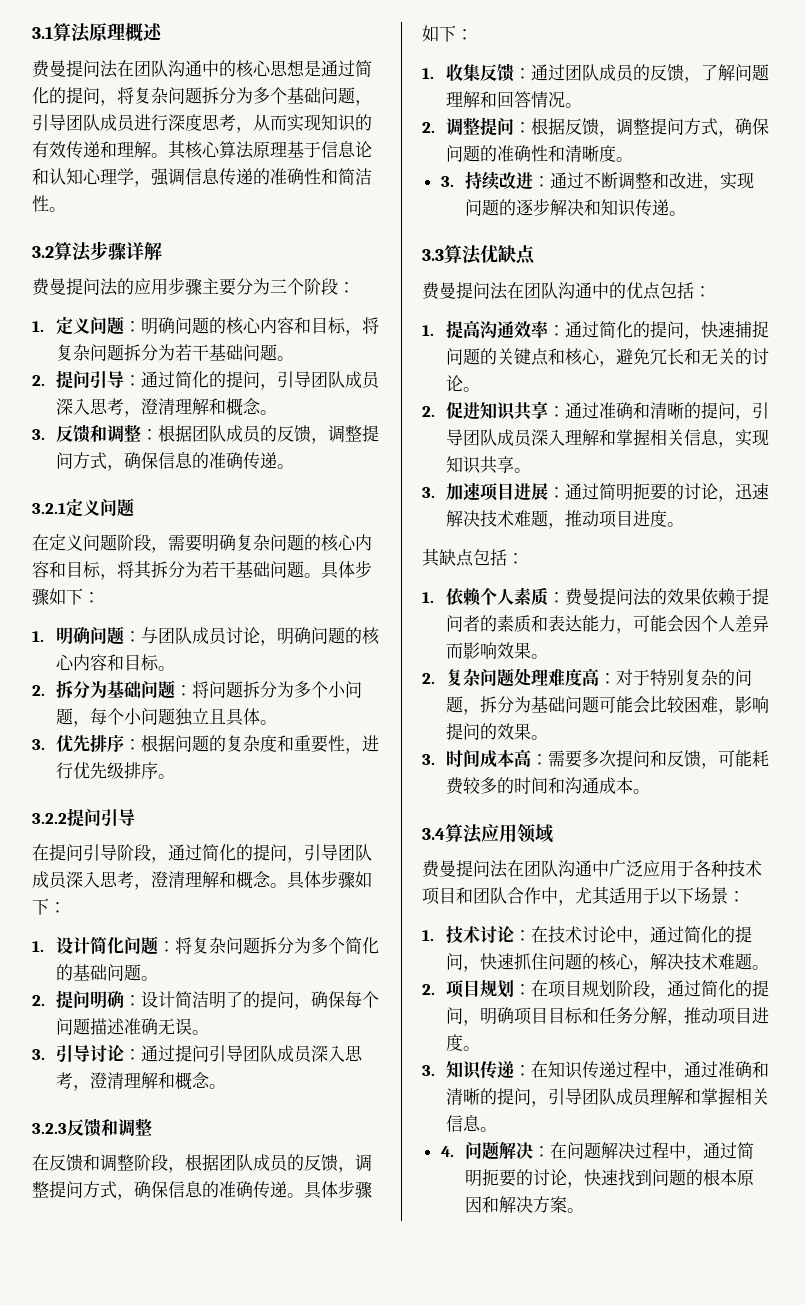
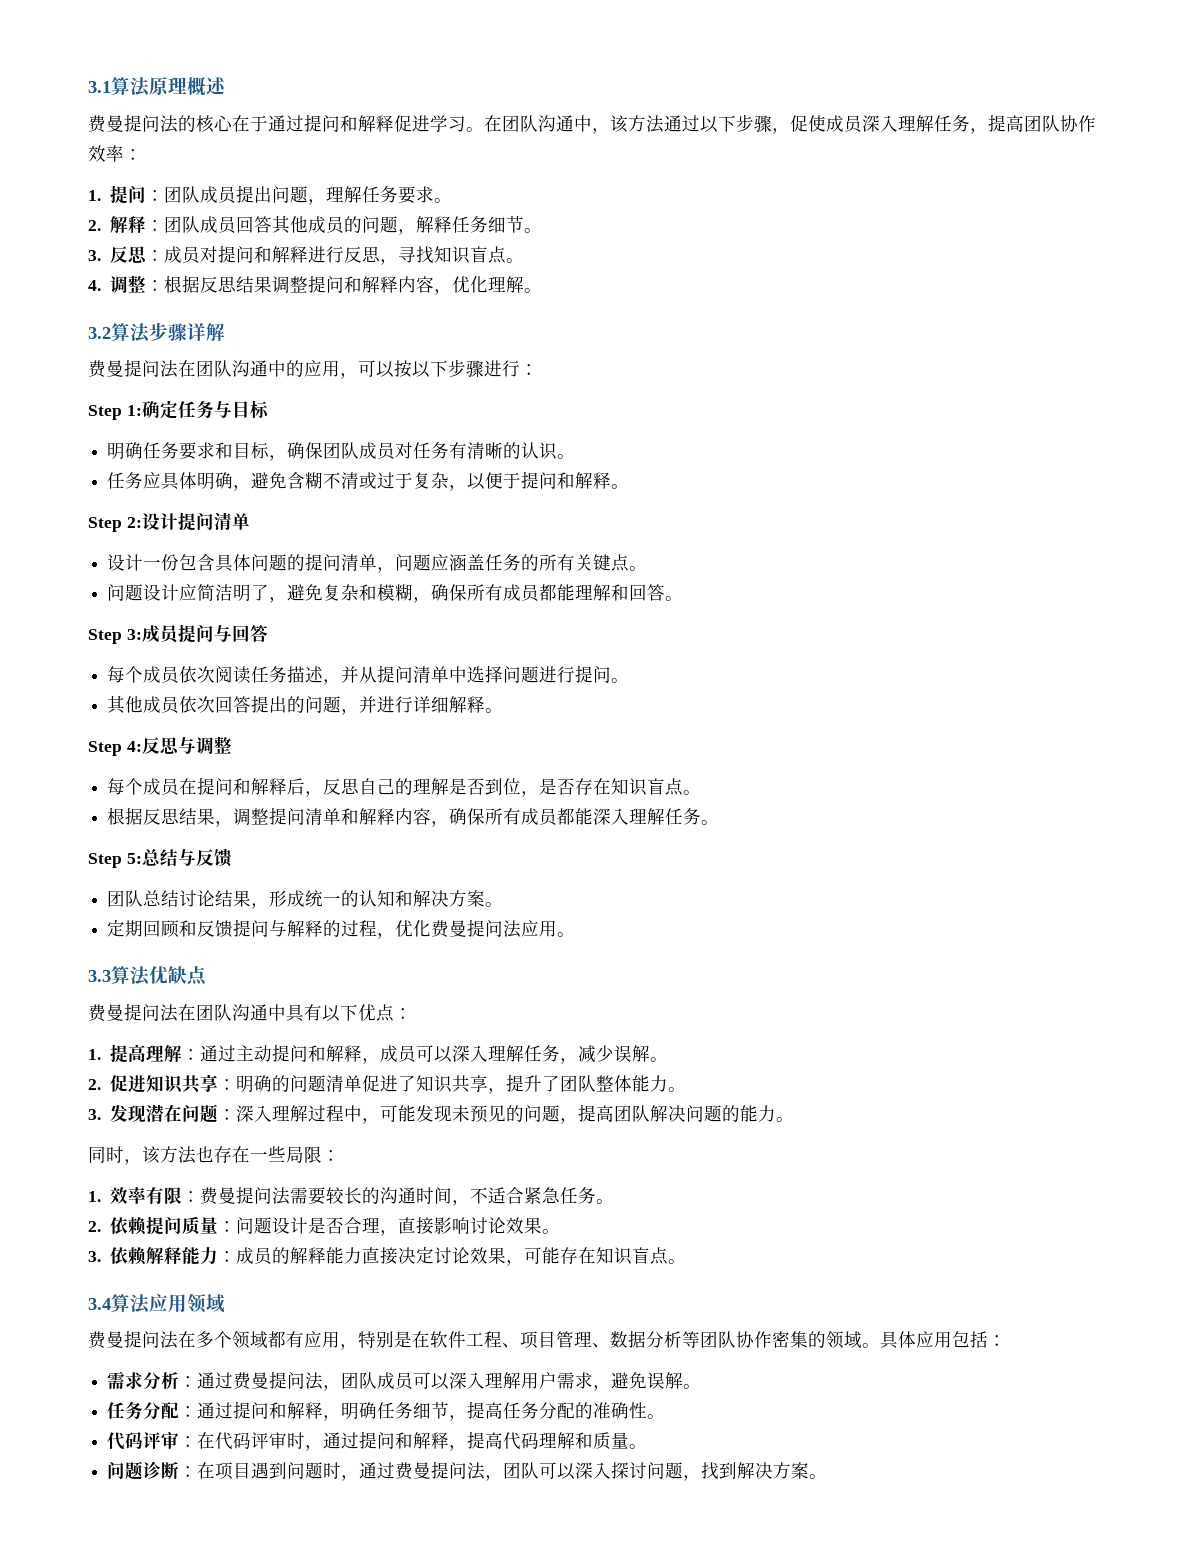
[117,60,372,78] [32,87,372,106] [32,114,372,133] [32,140,372,159] [32,168,372,187] [32,195,49,212] 在团队沟通中的核心思想是通过简化的提问，将复杂问题拆分为多个基础问题，引导团队成员进行深度思考，从而实现知识的有效传递和理解。其核心算法原理基于信息论和认知心理学，强调信息传递的准确性和简洁性 -> [178,114,1096,134] [88,145,142,162] [88,185,452,205] [88,215,542,235] [88,245,524,265] [88,275,524,295] 的核心在于通过提问和解释促进学习。在团队沟通中，该方法通过以下步骤，促使成员深入理解任务，提高团队协作效率： // 1.提问：团队成员提出问题，理解任务要求。 // 2.解释：团队成员回答其他成员的问题，解释任务细节。 // 3.反思：成员对提问和解释进行反思，寻找知识盲点。 // 4.调整：根据反思结果调整提问和解释内容，优化理解
[117,277,355,296] [32,316,379,336] [55,344,294,361] [32,370,381,390] [55,398,277,417] [32,424,379,444] [55,452,294,471] [32,498,134,517] [32,534,372,553] [32,560,372,580] [32,588,100,606] [32,626,380,646] [55,654,175,671] [32,680,362,699] [55,708,277,727] [32,734,379,754] [55,762,175,779] [32,808,135,827] [32,844,372,863] [32,870,372,890] [32,898,66,915] [32,936,379,955] [55,964,158,981] [32,990,379,1010] [55,1018,209,1035] [32,1045,363,1063] [55,1072,226,1091] [32,1118,152,1137] [32,1154,372,1173] [32,1180,372,1200] [422,25,473,42] [422,63,769,83] [445,91,582,108] [422,117,769,137] [445,145,633,162] [440,171,754,191] [464,198,669,217] 的应用步骤主要分为三个阶段： // 1.定义问题：明确问题的核心内容和目标，将复杂问题拆分为若干基础问题。 // 2.提问引导：通过简化的提问，引导团队成员深入思考，澄清理解和概念。 // 3.反馈和调整：根据团队成员的反馈，调整提问方式，确保信息的准确传递。 // 3.2.1定义问题 // 在定义问题阶段，需要明确复杂问题的核心内容和目标，将其拆分为若干基础问题。具体步骤如下： // 1.明确问题：与团队成员讨论，明确问题的核心内容和目标。 // 2.拆分为基础问题：将问题拆分为多个小问题，每个小问题独立且具体。 // 3.优先排序：根据问题的复杂度和重要性，进行优先级排序。 // 3.2.2提问引导 // 在提问引导阶段，通过简化的提问，引导团队成员深入思考，澄清理解和概念。具体步骤如下： // 1.设计简化问题：将复杂问题拆分为多个简化的基础问题。 // 2.提问明确：设计简洁明了的提问，确保每个问题描述准确无误。 // 3.引导讨论：通过提问引导团队成员深入思考，澄清理解和概念。 // 3.2.3反馈和调整 // 在反馈和调整阶段，根据团队成员的反馈，调整提问方式，确保信息的准确传递。具体步骤如下： // 1.收集反馈：通过团队成员的反馈，了解问题理解和回答情况。 // 2.调整提问：根据反馈，调整提问方式，确保问题的准确性和清晰度。 // 3.持续改进：通过不断调整和改进，实现问题的逐步解决和知识传递 -> [178,359,538,379] [88,400,269,420] [107,442,576,461] [107,471,630,491] [88,512,250,532] [107,553,648,573] [107,584,684,603] [88,624,268,644] [107,665,630,685] [107,695,504,715] [88,736,232,756] [107,777,702,797] [107,807,720,827] [88,848,232,868] [107,890,504,909] [107,919,558,939] 在团队沟通中的应用，可以按以下步骤进行： // Step 1:确定任务与目标 // 明确任务要求和目标，确保团队成员对任务有清晰的认识。 // 任务应具体明确，避免含糊不清或过于复杂，以便于提问和解释。 // Step 2:设计提问清单 // 设计一份包含具体问题的提问清单，问题应涵盖任务的所有关键点。 // 问题设计应简洁明了，避免复杂和模糊，确保所有成员都能理解和回答。 // Step 3:成员提问与回答 // 每个成员依次阅读任务描述，并从提问清单中选择问题进行提问。 // 其他成员依次回答提出的问题，并进行详细解释。 // Step 4:反思与调整 // 每个成员在提问和解释后，反思自己的理解是否到位，是否存在知识盲点。 // 根据反思结果，调整提问清单和解释内容，确保所有成员都能深入理解任务。 // Step 5:总结与反馈 // 团队总结讨论结果，形成统一的认知和解决方案。 // 定期回顾和反馈提问与解释的过程，优化费曼提问法应用
[609,282,694,300] 的优点包括 -> [286,1004,394,1022] 具有以下优点
[479,320,769,340] [445,348,769,367] [445,375,463,392] 沟通效率：通过简化的提问，快速捕捉问题的关键点和核心，避免冗长和无关的讨论 -> [145,1044,650,1064] 理解：通过主动提问和解释，成员可以深入理解任务，减少误解
[564,402,769,421] [445,429,769,448] [445,456,531,474] [422,482,769,502] [445,510,684,529] [422,548,524,567] [422,587,769,606] [445,615,769,634] [445,642,548,659] [422,668,752,687] [445,696,769,715] [445,723,548,740] [422,749,769,769] [445,777,633,795] 通过准确和清晰的提问，引导团队成员深入理解和掌握相关信息，实现知识共享。 // 3.加速项目进展：通过简明扼要的讨论，迅速解决技术难题，推动项目进度。 // 其缺点包括： // 1.依赖个人素质：费曼提问法的效果依赖于提问者的素质和表达能力，可能会因个人差异而影响效果。 // 2.复杂问题处理难度高：对于特别复杂的问题，拆分为基础问题可能会比较困难，影响提问的效果。 // 3.时间成本高：需要多次提问和反馈，可能耗费较多的时间和沟通成本 -> [235,1074,686,1094] [88,1104,794,1124] [88,1146,340,1165] [88,1186,614,1206] [88,1216,560,1236] [88,1246,668,1266] 明确的问题清单促进了知识共享，提升了团队整体能力。 // 3.发现潜在问题：深入理解过程中，可能发现未预见的问题，提高团队解决问题的能力。 // 同时，该方法也存在一些局限： // 1.效率有限：费曼提问法需要较长的沟通时间，不适合紧急任务。 // 2.依赖提问质量：问题设计是否合理，直接影响讨论效果。 // 3.依赖解释能力：成员的解释能力直接决定讨论效果，可能存在知识盲点
[524,859,762,877] [422,886,745,906] [422,925,752,945] [445,953,769,972] [422,980,769,999] [445,1007,769,1026] [445,1034,480,1051] [422,1061,769,1080] [445,1088,769,1107] [445,1115,497,1132] [440,1141,754,1161] [464,1169,754,1188] [464,1196,499,1213] 团队沟通中广泛应用于各种技术项目和团队合作中，尤其适用于以下场景： // 1.技术讨论：在技术讨论中，通过简化的提问，快速抓住问题的核心，解决技术难题。 // 2.项目规划：在项目规划阶段，通过简化的提问，明确项目目标和任务分解，推动项目进度。 // 3.知识传递：在知识传递过程中，通过准确和清晰的提问，引导团队成员理解和掌握相关信息。 // 4.问题解决：在问题解决过程中，通过简明扼要的讨论，快速找到问题的根本原因和 -> [196,1330,1006,1350] [107,1371,702,1391] [107,1401,666,1421] [107,1431,648,1451] [107,1461,738,1481] 多个领域都有应用，特别是在软件工程、项目管理、数据分析等团队协作密集的领域。具体应用包括： // 需求分析：通过费曼提问法，团队成员可以深入理解用户需求，避免误解。 // 任务分配：通过提问和解释，明确任务细节，提高任务分配的准确性。 // 代码评审：在代码评审时，通过提问和解释，提高代码理解和质量。 // 问题诊断：在项目遇到问题时，通过费曼提问法，团队可以深入探讨问题，找到

